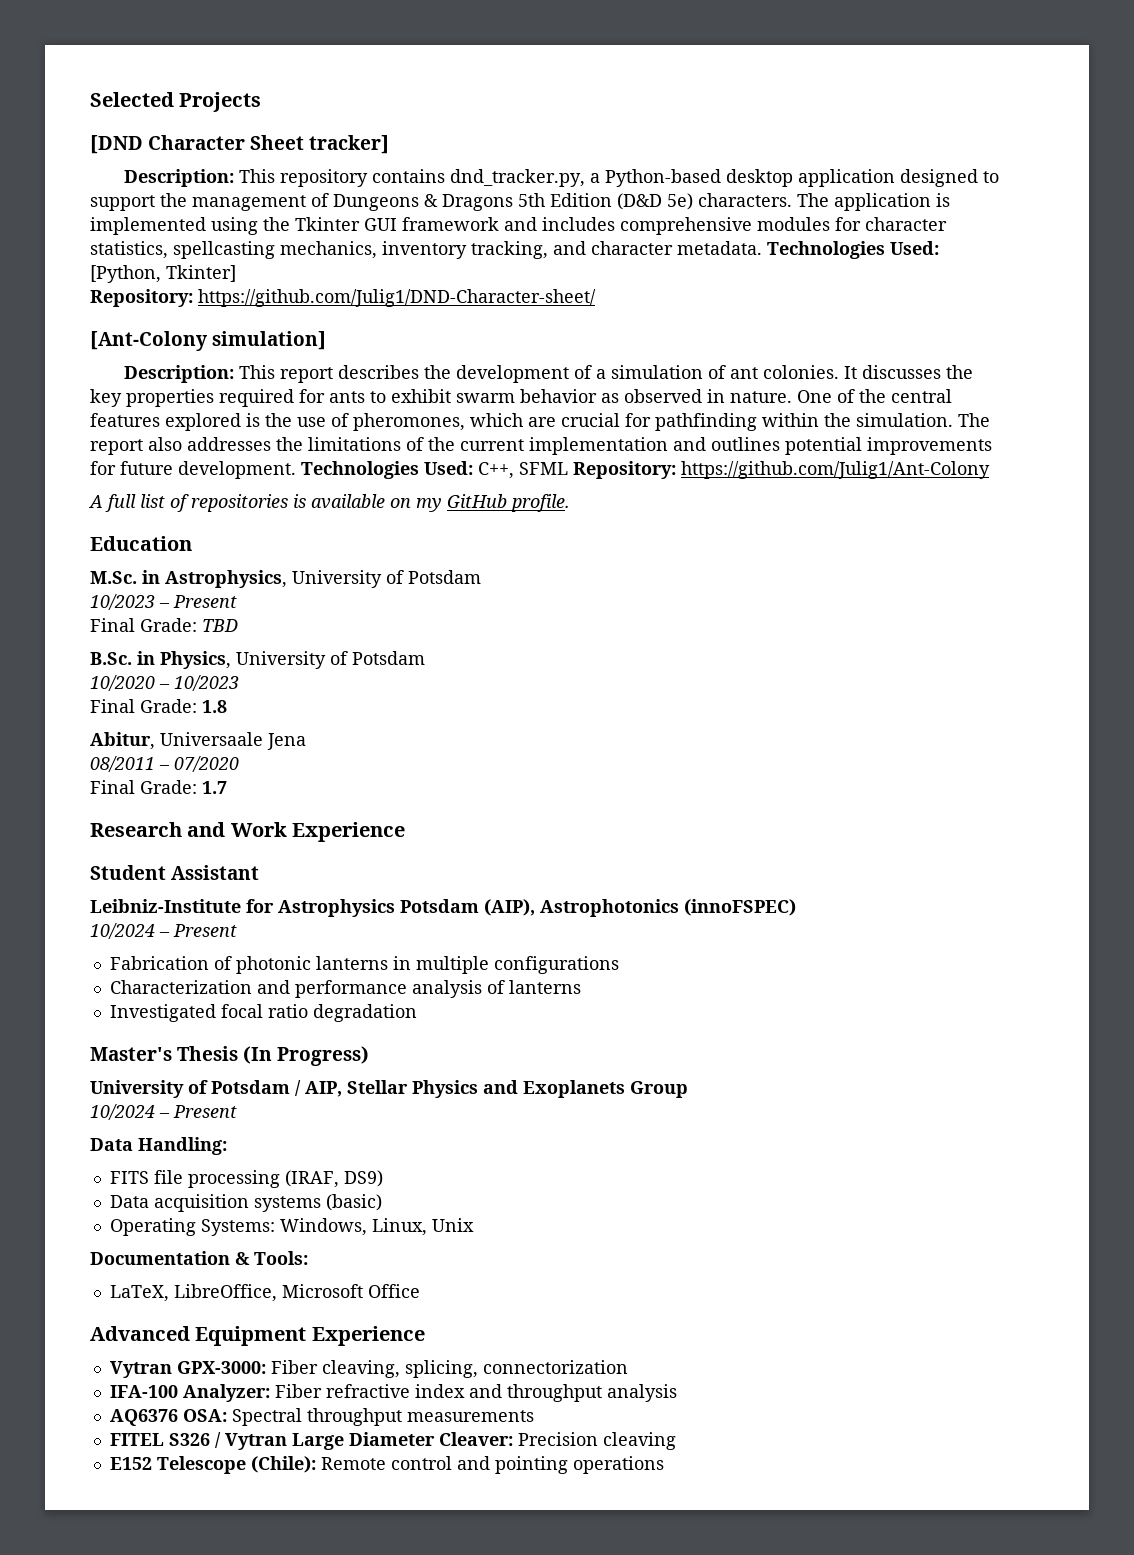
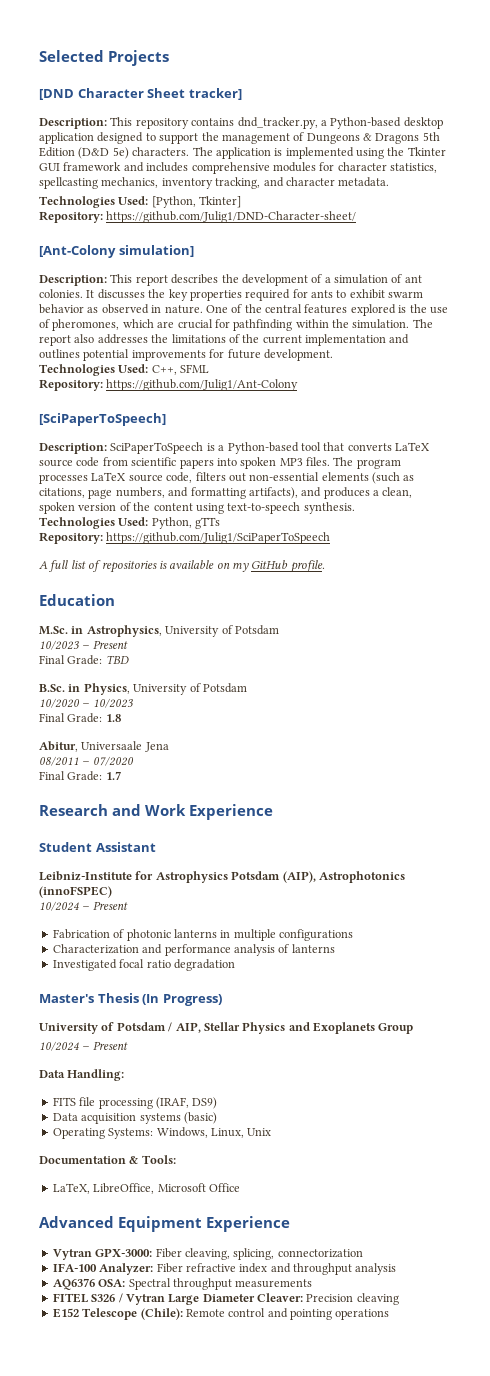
(762, 248) none -> (390, 182) //
(296, 470) none -> (333, 355) //
(568, 468) none -> (210, 368) //
(990, 470) none -> [39,413,166,426] [39,442,430,454] [39,457,401,469] [39,472,415,484] [39,487,413,499] [39,502,355,514] [39,517,221,529] [39,532,331,544] // [SciPaperToSpeech] // Description: SciPaperToSpeech is a Python-based tool that converts LaTeX source code from scientific papers into spoken MP3 files. The program processes LaTeX source code, filters out non-essential elements (such as citations, page numbers, and formatting artifacts), and produces a clean, spoken version of the content using text-to-speech synthesis. // Technologies Used: Python, gTTs // Repository: https://github.com/Julig1/SciPaperToSpeech

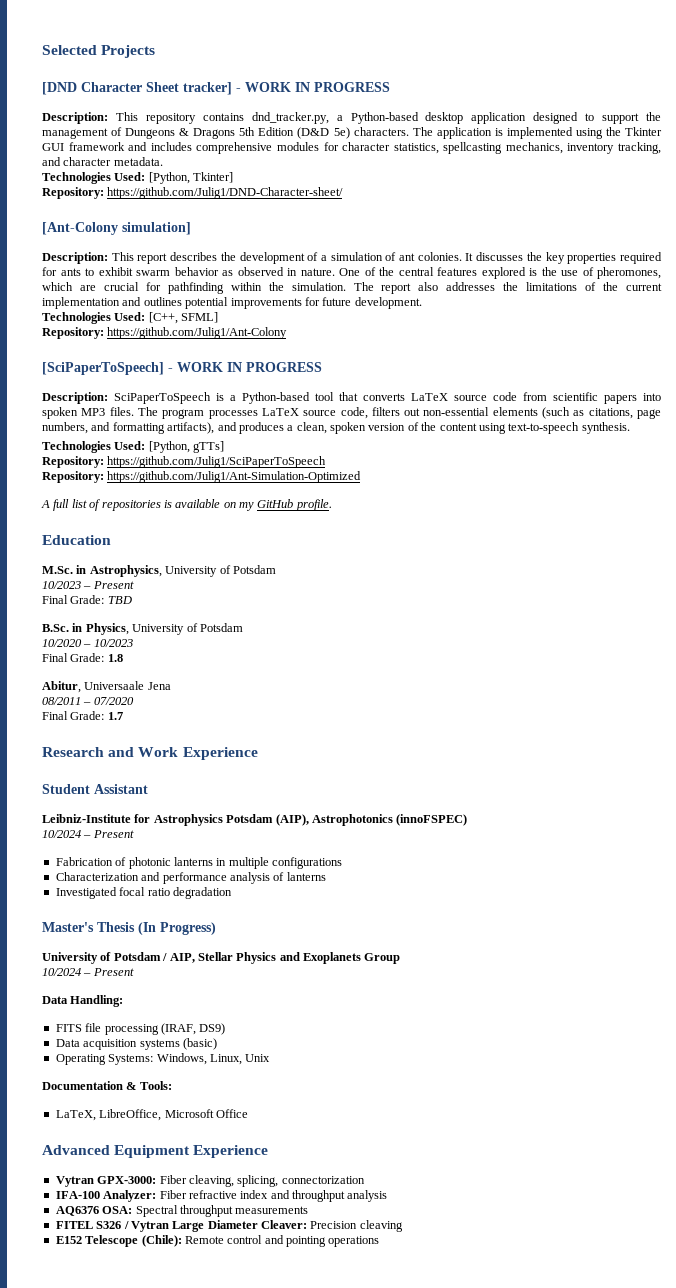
(242, 94) none -> [236,82,390,92] - WORK IN PROGRESS
[151,364,210,375] C++, SFML -> [148,312,219,324] [C++, SFML]
(166, 419) none -> [168,362,322,372] - WORK IN PROGRESS
[151,517,221,529] Python, gTTs -> [148,441,225,453] [Python, gTTs]
(331, 538) none -> [42,471,362,483] // Repository: https://github.com/Julig1/Ant-Simulation-Optimized

